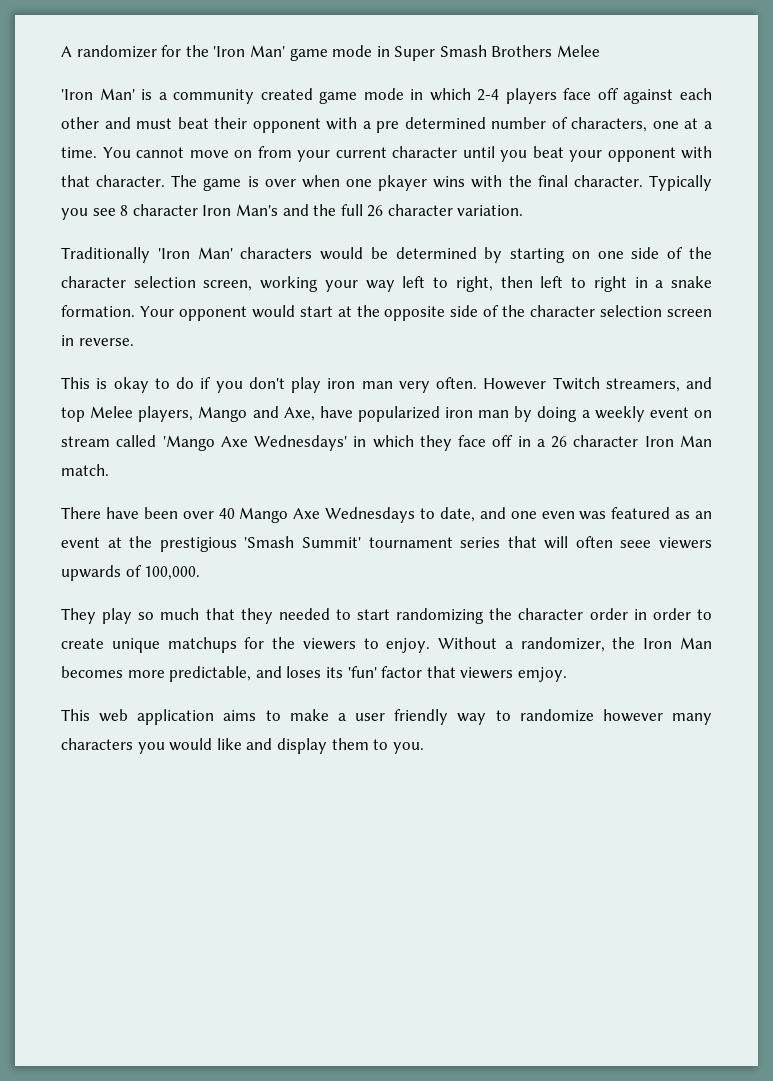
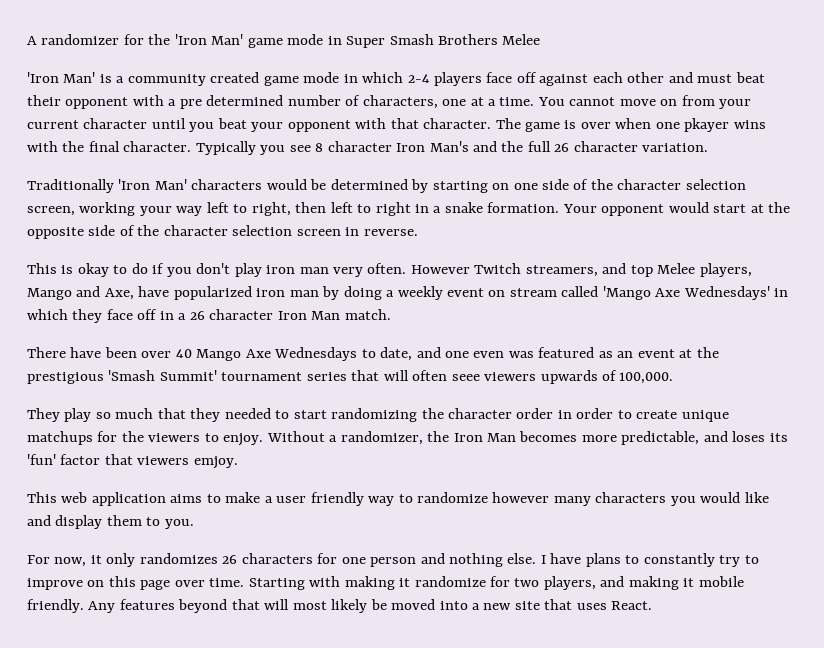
(424, 748) none -> [27,553,759,567] [27,576,744,590] [27,599,653,613] // For now, it only randomizes 26 characters for one person and nothing else. I have plans to constantly try to improve on this page over time. Starting with making it randomize for two players, and making it mobile friendly. Any features beyond that will most likely be moved into a new site that uses React.

